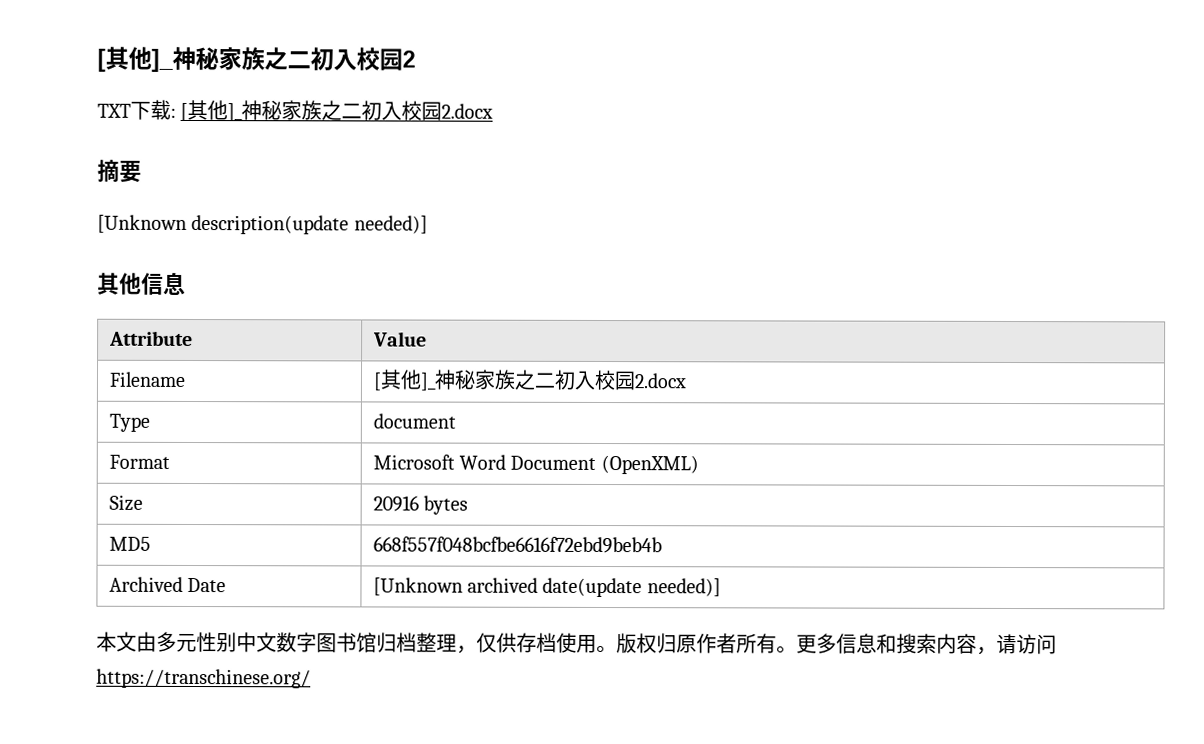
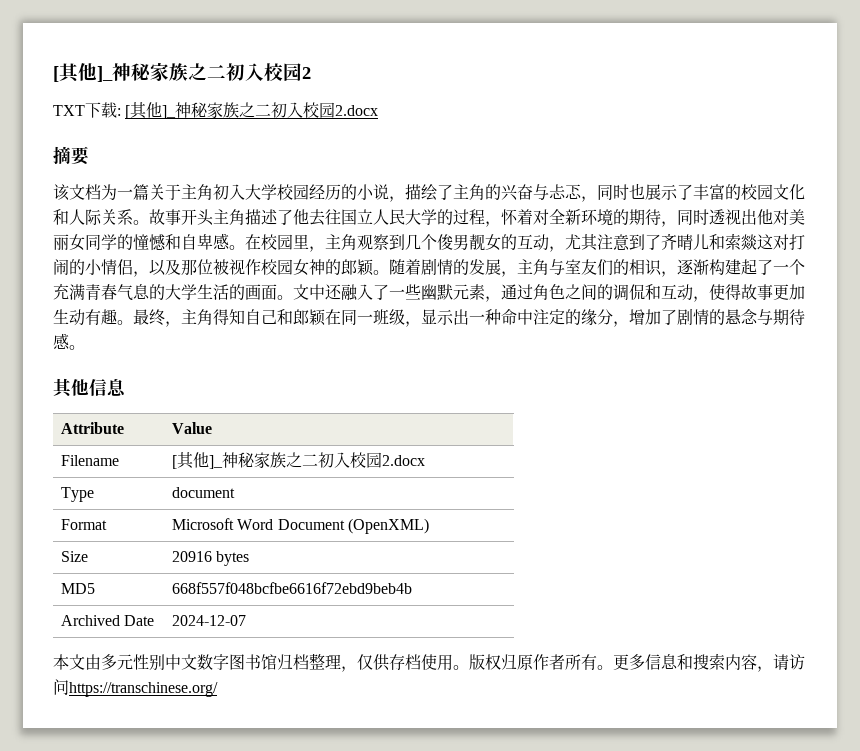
[97,214,428,235] [Unknown description(update needed)] -> [53,183,805,202] [53,209,805,227] [53,233,805,252] [53,258,805,277] [53,284,805,302] [53,308,805,327] [53,333,85,350] 该文档为一篇关于主角初入大学校园经历的小说，描绘了主角的兴奋与忐忑，同时也展示了丰富的校园文化和人际关系。故事开头主角描述了他去往国立人民大学的过程，怀着对全新环境的期待，同时透视出他对美丽女同学的憧憾和自卑感。在校园里，主角观察到几个俊男靓女的互动，尤其注意到了齐晴儿和索燚这对打闹的小情侣，以及那位被视作校园女神的郎颖。随着剧情的发展，主角与室友们的相识，逐渐构建起了一个充满青春气息的大学生活的画面。文中还融入了一些幽默元素，通过角色之间的调侃和互动，使得故事更加生动有趣。最终，主角得知自己和郎颖在同一班级，显示出一种命中注定的缘分，增加了剧情的悬念与期待感。
[372,577,721,598] [Unknown archived date(update needed)] -> [172,615,247,626] 2024-12-07

